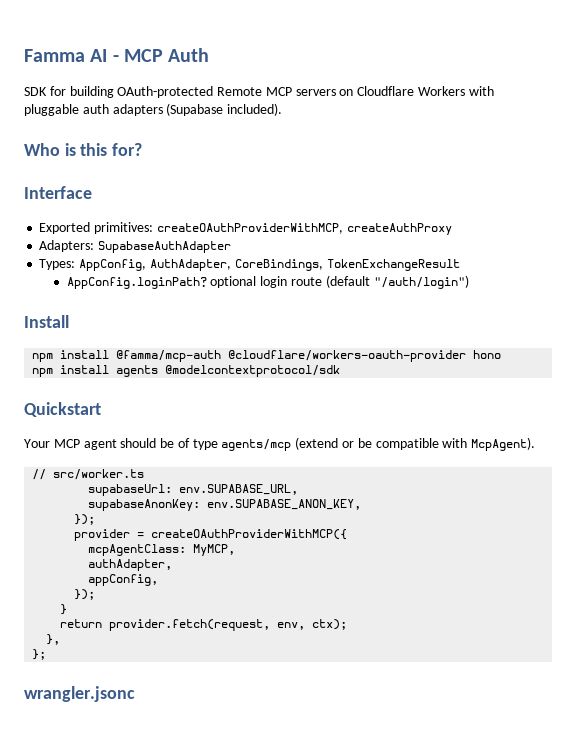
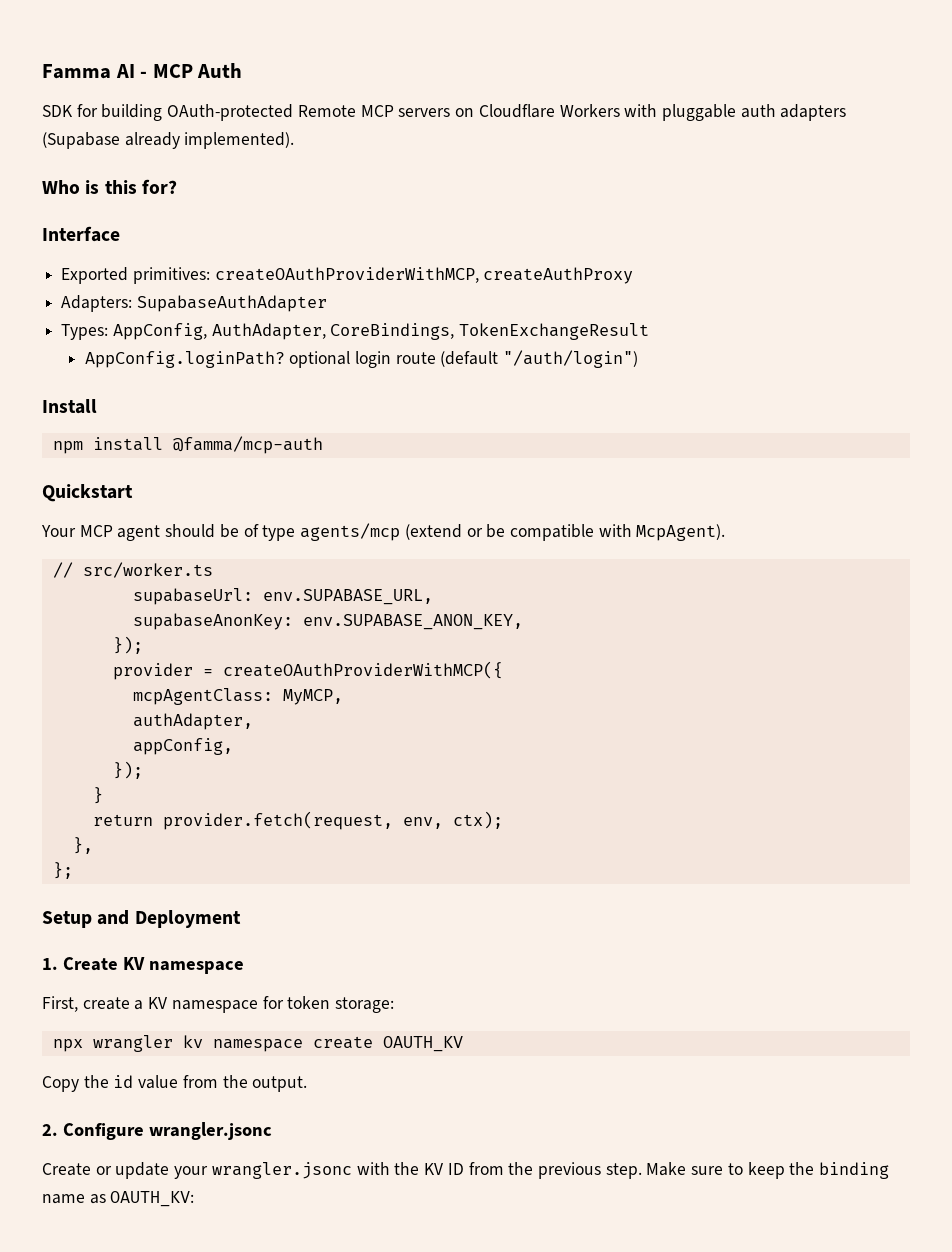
[227,103,283,116] included). -> [124,132,295,149] already implemented).
[228,350,502,362] [32,365,341,377] @cloudflare/workers-oauth-provider hono // npm install agents @modelcontextprotocol/sdk -> (323, 445) none
[24,686,135,702] wrangler.jsonc -> [42,910,241,928] [42,957,244,974] [42,996,395,1013] [52,1035,463,1052] [42,1075,308,1092] [42,1122,272,1140] [42,1162,890,1179] [42,1191,195,1207] Setup and Deployment // 1. Create KV namespace // First, create a KV namespace for token storage: // npx wrangler kv namespace create OAUTH_KV // Copy the id value from the output. // 2. Configure wrangler.jsonc // Create or update your wrangler.jsonc with the KV ID from the previous step. Make sure to keep the binding name as OAUTH_KV:

